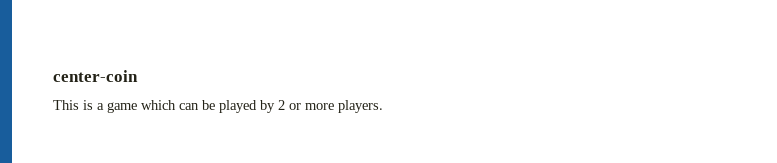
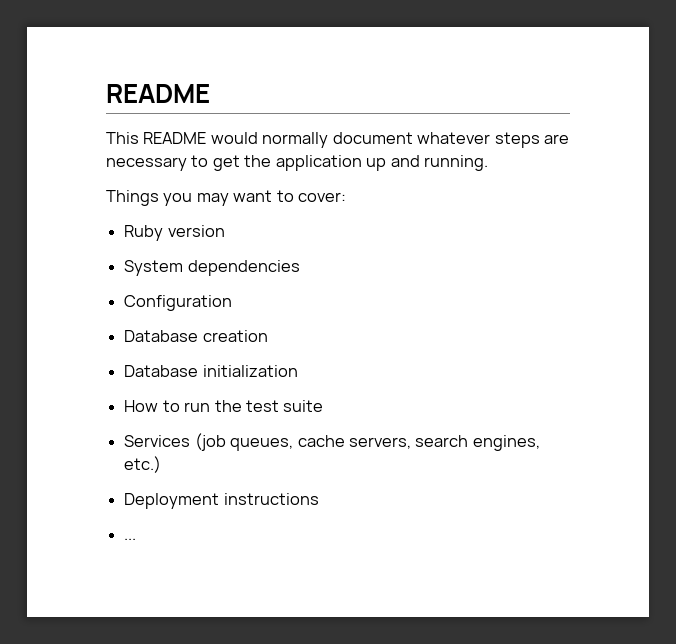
[53,70,138,82] center-coin -> [106,84,210,103] README
[83,100,383,113] is a game which can be played by 2 or more players. -> [143,132,570,148] [106,155,489,171] [106,190,347,206] [124,225,225,241] [124,260,300,276] [124,295,233,311] [124,330,268,342] [124,365,298,377] [124,400,324,412] [124,433,540,451] [124,456,162,473] [124,493,319,509] [124,538,137,540] README would normally document whatever steps are necessary to get the application up and running. // Things you may want to cover: // Ruby version // System dependencies // Configuration // Database creation // Database initialization // How to run the test suite // Services (job queues, cache servers, search engines, etc.) // Deployment instructions // ...

